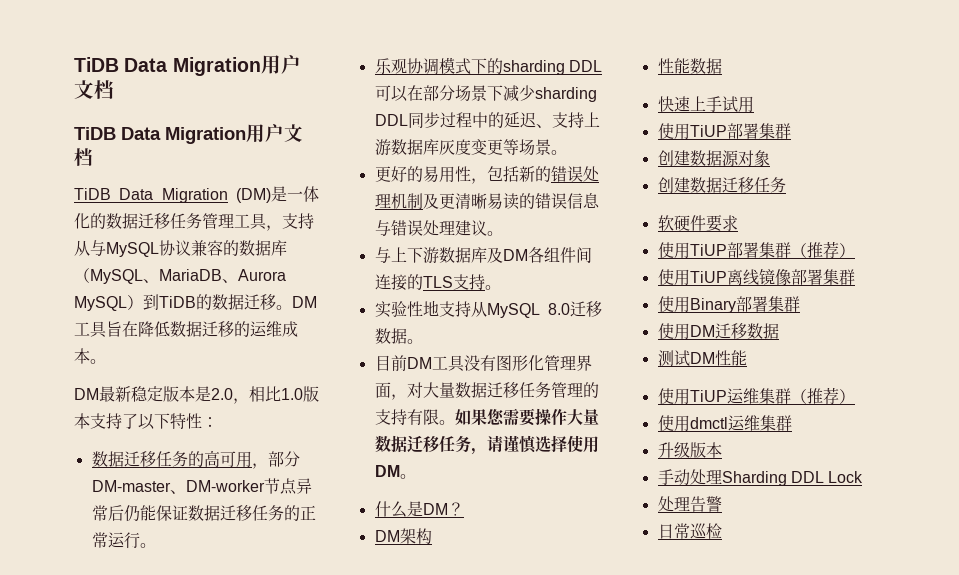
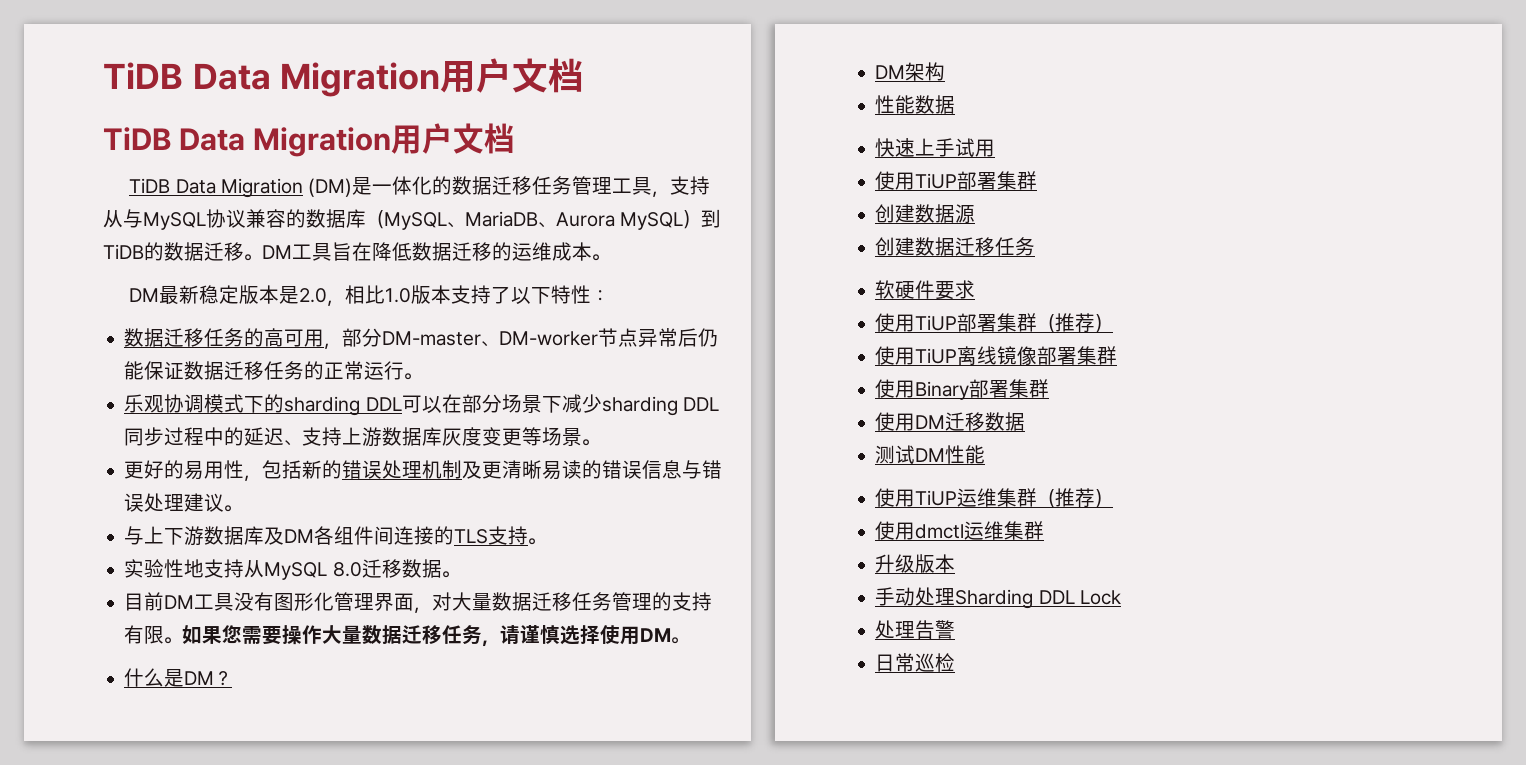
[737,150,770,166] 对象 -> (976, 214) none

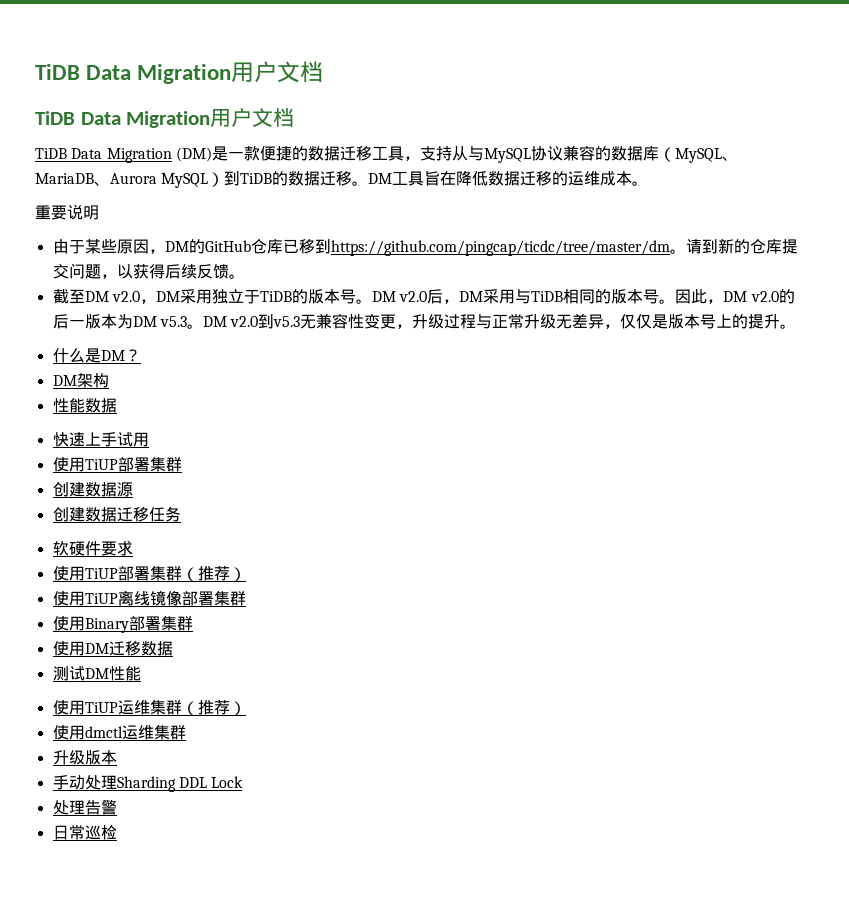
[392,176,613,195] 体化的数据迁移任务管理 -> [243,146,372,161] 款便捷的数据迁移
[129,285,610,306] [124,328,719,349] [124,361,423,380] [124,394,719,416] [124,427,601,447] [124,460,723,481] [124,493,243,512] [124,526,547,546] [124,559,460,580] [124,592,713,613] [124,625,672,647] DM最新稳定版本是2.0，相比1.0版本支持了以下特性： // 数据迁移任务的高可用，部分DM-master、DM-worker节点异常后仍能保证数据迁移任务的正常运行。 // 乐观协调模式下的sharding DDL可以在部分场景下减少sharding DDL同步过程中的延迟、支持上游数据库灰度变更等场景。 // 更好的易用性，包括新的错误处理机制及更清晰易读的错误信息与错误处理建议。 // 与上下游数据库及DM各组件间连接的TLS支持。 // 实验性地支持从MySQL 8.0迁移数据。 // 目前DM工具没有图形化管理界面，对大量数据迁移任务管理的支持有限。如果您需要操作大量数据迁移任务，请谨慎选择使用DM -> [35,204,99,220] [52,238,798,256] [52,263,245,279] [52,289,795,304] [52,313,781,329] 重要说明 // 由于某些原因，DM的GitHub仓库已移到https://github.com/pingcap/ticdc/tree/master/dm。请到新的仓库提交问题，以获得后续反馈。 // 截至DM v2.0，DM采用独立于TiDB的版本号。DM v2.0后，DM采用与TiDB相同的版本号。因此，DM v2.0的后一版本为DM v5.3。DM v2.0到v5.3无兼容性变更，升级过程与正常升级无差异，仅仅是版本号上的提升

